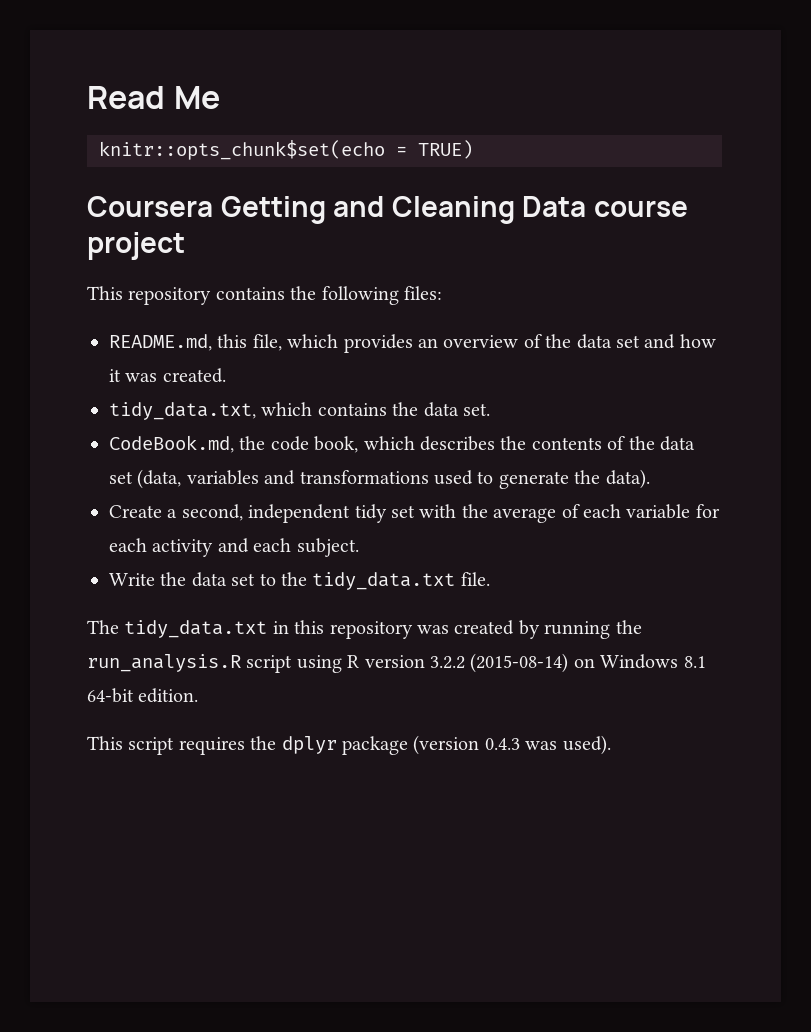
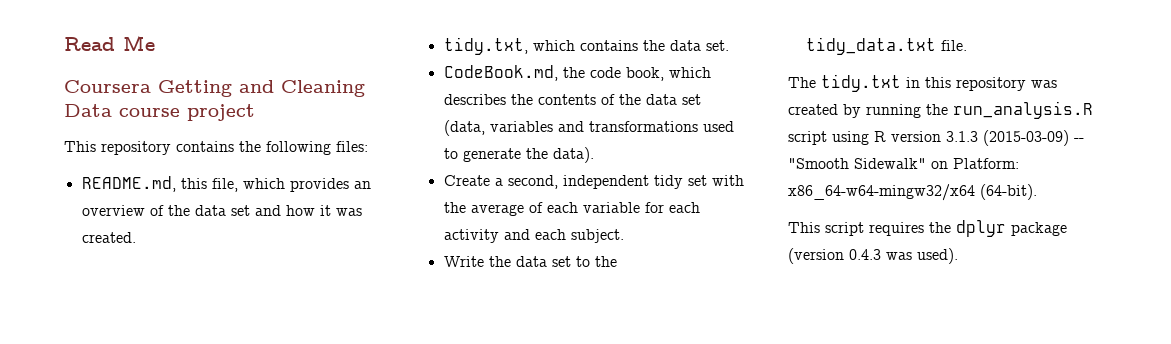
[99,140,473,160] // knitr::opts_chunk$set(echo = TRUE) -> (155, 43) none
[109,402,256,420] tidy_data.txt, -> [443,37,528,55] tidy.txt,
[124,620,268,638] tidy_data.txt -> [821,74,901,92] tidy.txt
[429,653,706,673] [87,688,199,703] 3.2.2 (2015-08-14) on Windows 8.1 64-bit edition. -> [946,130,1084,146] [788,158,1019,169] [788,184,1037,201] 3.1.3 (2015-03-09) -- "Smooth Sidewalk" on Platform: x86_64-w64-mingw32/x64 (64-bit).

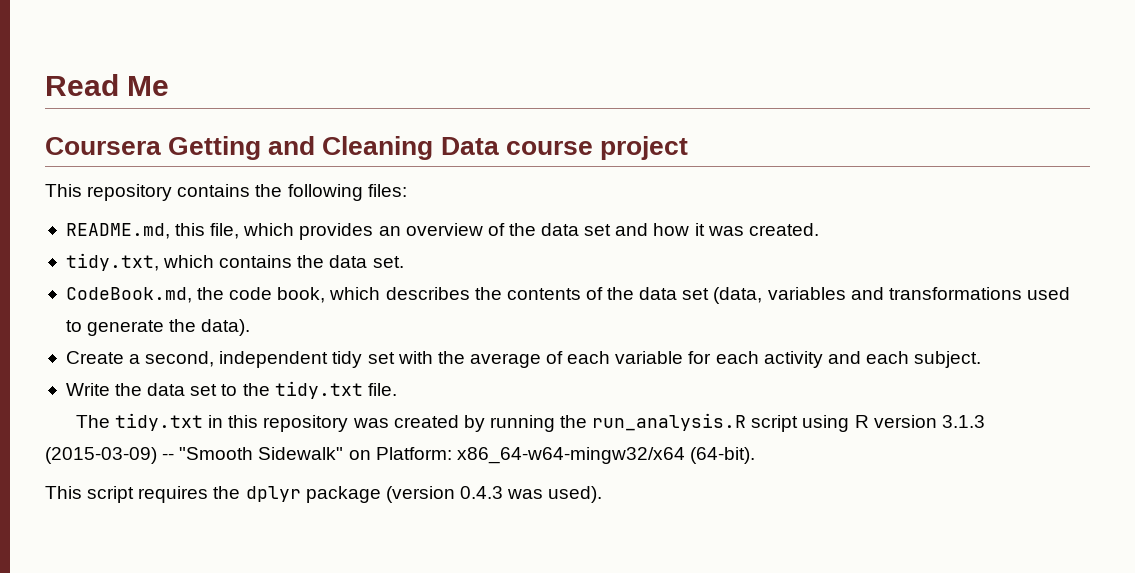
[805,37,936,55] tidy_data.txt -> [274,381,363,399] tidy.txt

